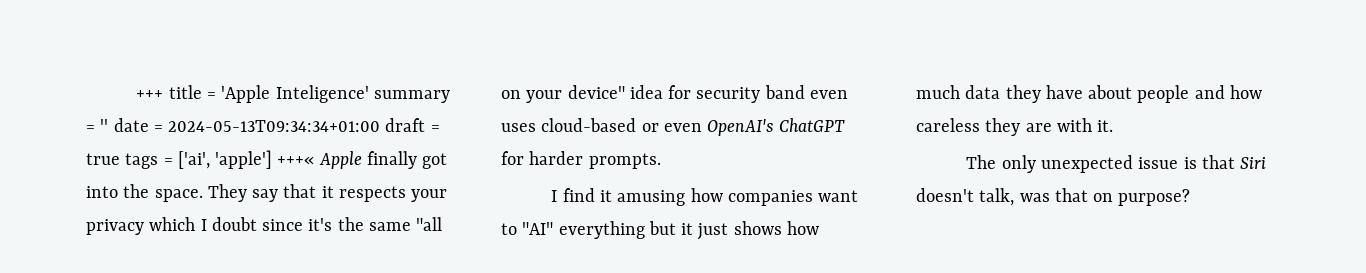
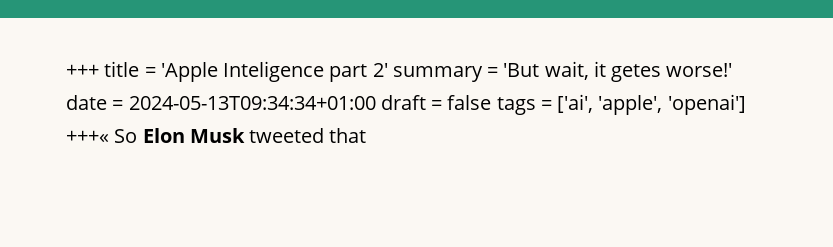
[275,85,450,103] [86,119,109,132] Inteligence' summary = '' -> [223,61,733,82] Inteligence part 2' summary = 'But wait, it getes worse!'
[86,153,120,165] true -> [447,95,492,110] false
[215,150,448,169] [86,184,448,202] [86,217,443,235] [501,85,848,103] [501,118,846,136] [501,151,661,169] [551,188,859,206] [501,221,819,240] [916,85,1262,103] [916,118,1114,136] [966,155,1267,173] [916,188,1191,206] 'apple'] +++« Apple finally got into the space. They say that it respects your privacy which I doubt since it's the same "all on your device" idea for security band even uses cloud-based or even OpenAI's ChatGPT for harder prompts. // I find it amusing how companies want to "AI" everything but it just shows how much data they have about people and how careless they are with it. // The only unexpected issue is that Siri doesn't talk, was that on purpose? -> [598,94,746,115] [66,128,367,143] 'apple', 'openai'] +++« So Elon Musk tweeted that

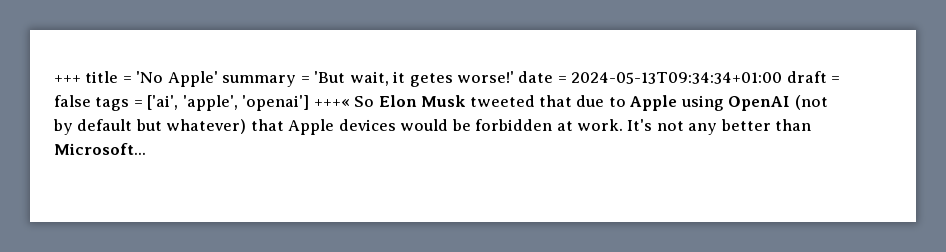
[160,61,388,82] 'Apple Inteligence part 2' -> [136,71,218,87] 'No Apple'
(367, 135) none -> [576,95,828,111] [53,119,812,135] [54,143,146,155] due to Apple using OpenAI (not by default but whatever) that Apple devices would be forbidden at work. It's not any better than Microsoft...

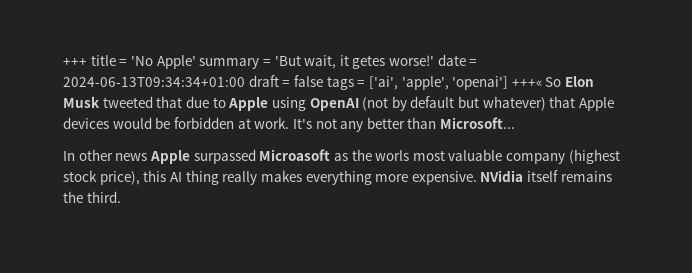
[571,72,783,84] 2024-05-13T09:34:34+01:00 -> [63,77,245,87] 2024-06-13T09:34:34+01:00
(146, 149) none -> [63,149,620,164] [63,170,612,185] [63,191,121,203] // In other news Apple surpassed Microasoft as the worls most valuable company (highest stock price), this AI thing really makes everything more expensive. NVidia itself remains the third.

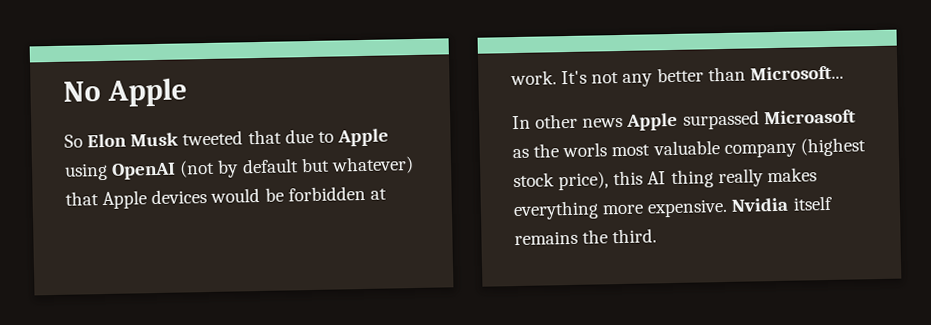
[63,54,478,69] [63,75,542,90] +++ title = 'No Apple' summary = 'But wait, it getes worse!' date = 2024-06-13T09:34:34+01:00 draft = false tags = ['ai', 'apple', 'openai'] +++« -> [63,77,188,107] No Apple //
[480,170,524,182] NVidia -> [731,197,789,212] Nvidia

